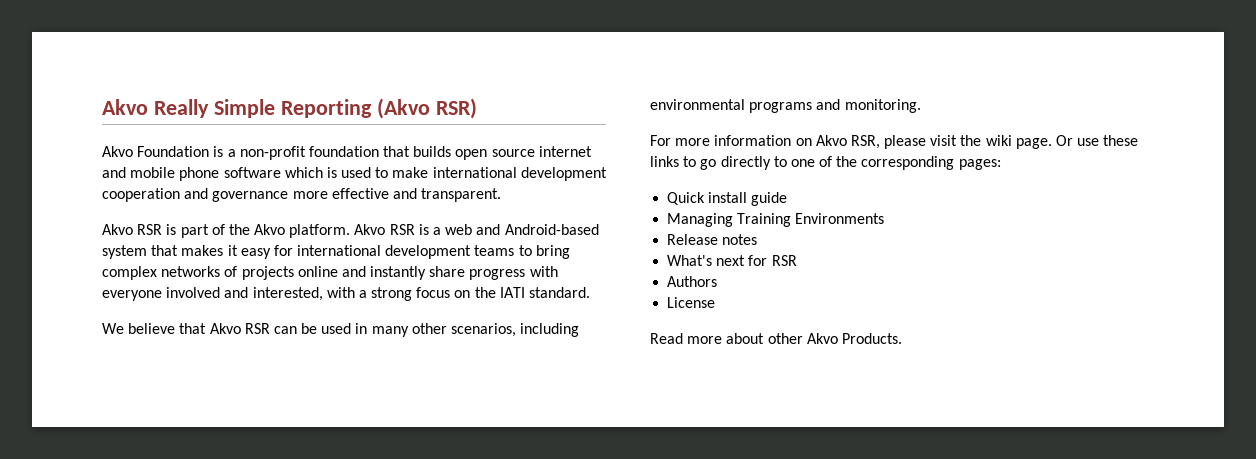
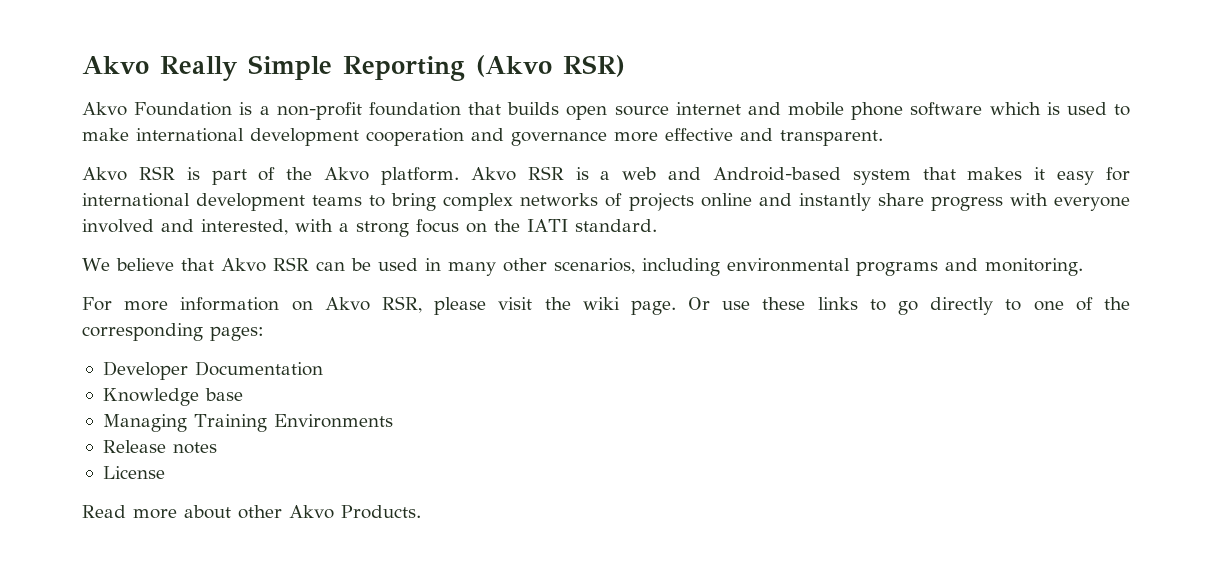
[667,192,788,206] Quick install guide -> [102,361,323,380] [102,388,243,406] Developer Documentation // Knowledge base
[667,255,797,266] [667,276,718,287] // What's next for RSR // Authors -> (217, 448) none

